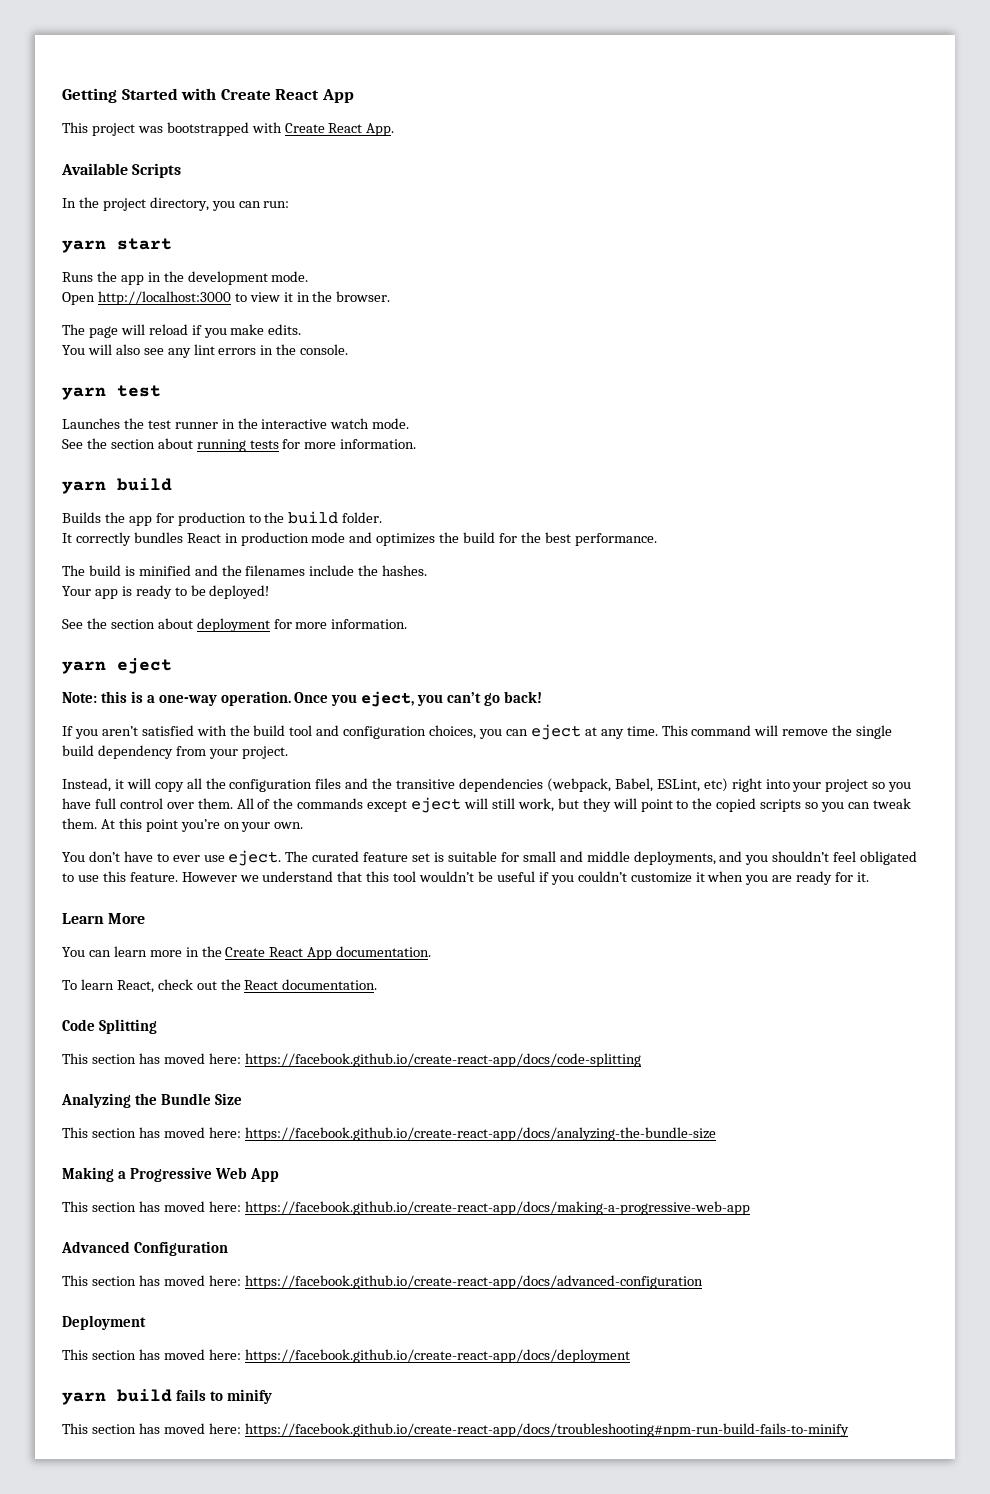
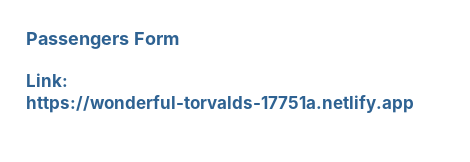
[62,88,354,103] [62,122,395,136] [61,163,182,178] [62,197,290,211] [62,238,172,253] [62,271,309,285] [62,291,391,305] [62,324,302,338] [62,344,349,358] [62,385,161,400] [62,418,410,429] [62,438,417,452] [62,478,172,494] [62,511,383,526] [62,532,657,546] [62,565,428,576] [62,585,270,599] [62,618,408,632] [62,658,172,674] [62,691,542,707] [62,724,893,740] [62,745,288,759] [62,778,912,792] [62,797,911,813] [62,818,304,832] [62,850,918,866] [62,871,870,885] [62,913,146,924] [62,946,432,960] [62,979,378,993] [62,1019,158,1034] [62,1053,641,1067] [61,1093,243,1108] [62,1127,716,1141] [62,1167,280,1182] [62,1201,750,1215] [61,1241,229,1256] [62,1275,703,1289] [62,1315,146,1330] [62,1349,630,1363] [62,1389,273,1405] [62,1423,849,1437] Getting Started with Create React App // This project was bootstrapped with Create React App. // Available Scripts // In the project directory, you can run: // yarn start // Runs the app in the development mode. // Open http://localhost:3000 to view it in the browser. // The page will reload if you make edits. // You will also see any lint errors in the console. // yarn test // Launches the test runner in the interactive watch mode. // See the section about running tests for more information. // yarn build // Builds the app for production to the build folder. // It correctly bundles React in production mode and optimizes the build for the best performance. // The build is minified and the filenames include the hashes. // Your app is ready to be deployed! // See the section about deployment for more information. // yarn eject // Note: this is a one-way operation. Once you eject, you can’t go back! // If you aren’t satisfied with the build tool and configuration choices, you can eject at any time. This command will remove the single build dependency from your project. // Instead, it will copy all the configuration files and the transitive dependencies (webpack, Babel, ESLint, etc) right into your project so you have full control over them. All of the commands except eject will still work, but they will point to the copied scripts so you can tweak them. At this point you’re on your own. // You don’t have to ever use eject. The curated feature set is suitable for small and middle deployments, and you shouldn’t feel obligated to use this feature. However we understand that this tool wouldn’t be useful if you couldn’t customize it when you are ready for it. // Learn More // You can learn more in the Create React App documentation. // To learn React, check out the React documentation. // Code Splitting // This section has moved here: https://facebook.github.io/create-react-app/docs/code-splitting // Analyzing the Bundle Size // This section has moved here: https://facebook.github.io/create-react-app/docs/analyzing-the-bundle-size // Making a Progressive Web App // This section has moved here: https://facebook.github.io/create-react-app/docs/making-a-progressive-web-app // Advanced Configuration // This section has moved here: https://facebook.github.io/create-react-app/docs/advanced-configuration // Deployment // This section has moved here: https://facebook.github.io/create-react-app/docs/deployment // yarn build fails to minify // This section has moved here: https://facebook.github.io/create-react-app/docs/troubleshooting#npm-run-build-fails-to-minify -> [26,32,179,49] [26,73,68,87] [26,95,414,113] Passengers Form // Link: https://wonderful-torvalds-17751a.netlify.app

